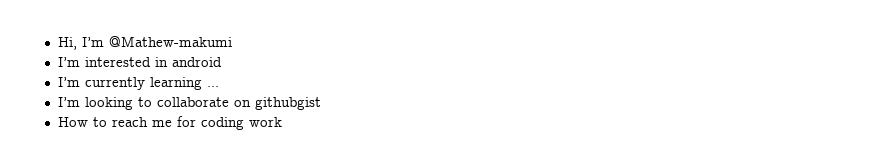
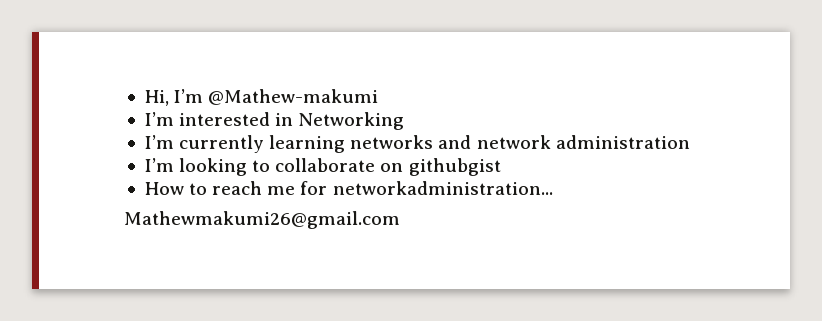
[171,57,222,67] android -> [298,112,405,130] Networking
[206,86,219,87] ... -> [350,135,690,149] networks and network administration
[200,117,282,130] coding work -> [332,181,553,195] [124,211,400,229] networkadministration... // Mathewmakumi26@gmail.com

